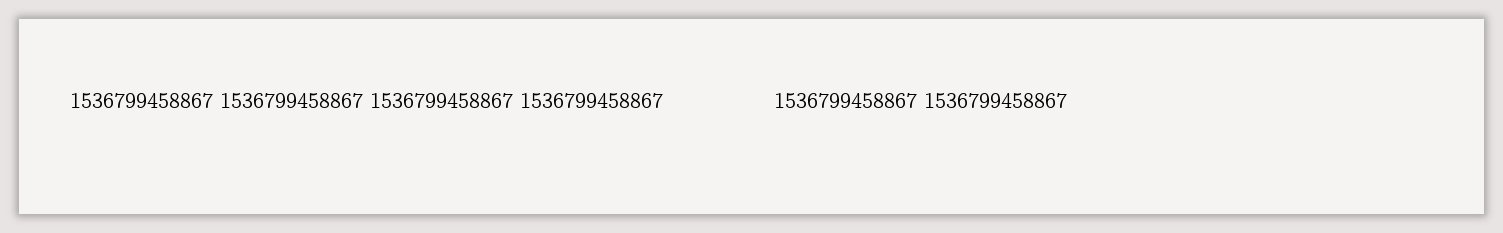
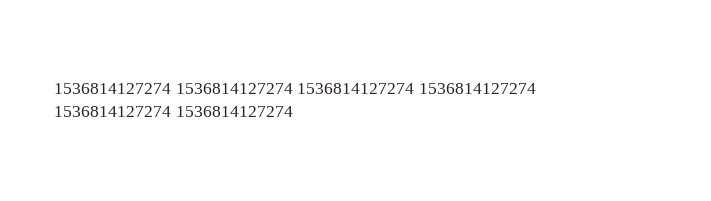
[70,93,1067,108] 1536799458867 1536799458867 1536799458867 1536799458867 1536799458867 1536799458867 -> [54,83,537,94] [54,106,293,117] 1536814127274 1536814127274 1536814127274 1536814127274 1536814127274 1536814127274

